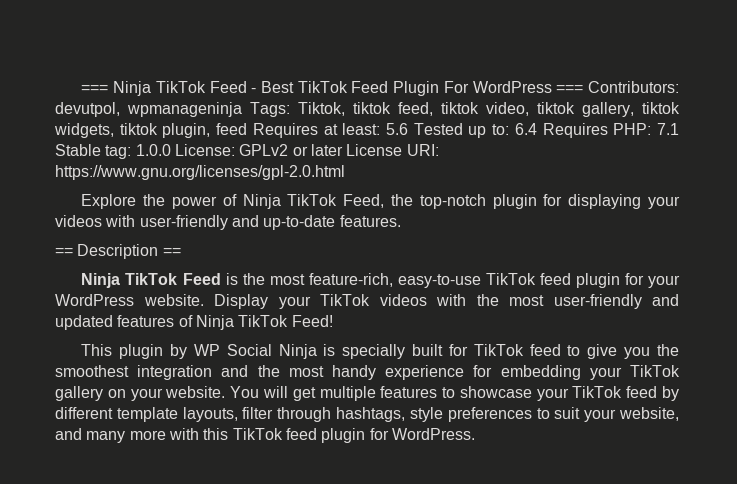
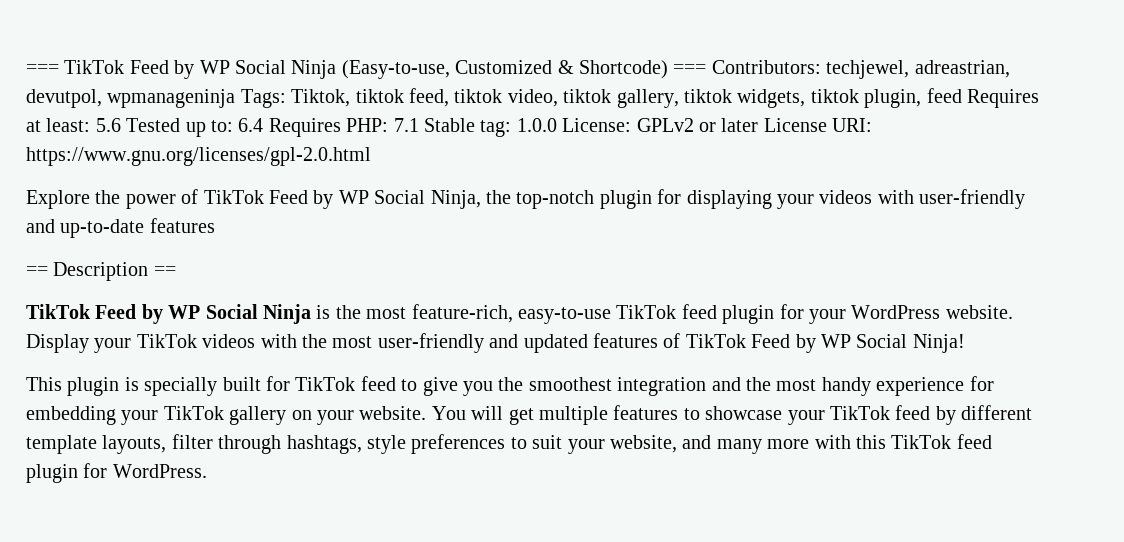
[81,81,680,96] === Ninja TikTok Feed - Best TikTok Feed Plugin For WordPress === Contributors: -> [26,60,1010,79] === TikTok Feed by WP Social Ninja (Easy-to-use, Customized & Shortcode) === Contributors: techjewel, adreastrian,
[242,194,385,209] Ninja TikTok Feed, -> [203,190,481,209] TikTok Feed by WP Social Ninja,
[339,215,401,227] features. -> [149,218,215,233] features
[81,273,221,288] Ninja TikTok Feed -> [26,304,311,324] TikTok Feed by WP Social Ninja
[195,315,333,330] [81,344,317,359] Ninja TikTok Feed! // This plugin by WP Social Ninja -> [685,334,965,353] [26,377,120,396] TikTok Feed by WP Social Ninja! // This plugin

